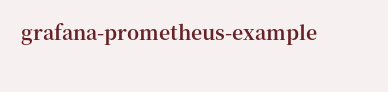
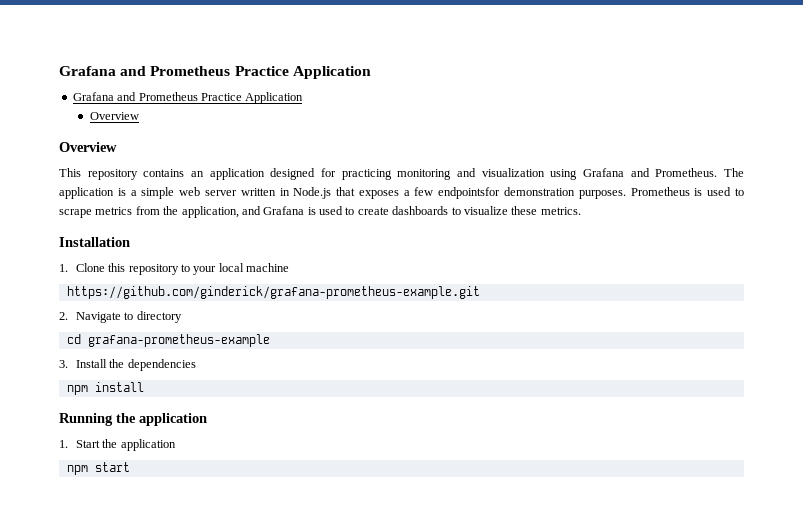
[21,23,317,45] grafana-prometheus-example -> [59,66,371,79] [72,92,304,104] [89,112,139,120] [59,142,117,152] [59,168,744,180] [59,187,744,199] [59,206,581,218] [59,237,130,247] [59,263,290,275] [66,286,480,299] [59,311,182,323] [66,334,270,347] [59,359,196,371] [66,382,144,395] [59,413,207,426] [59,439,176,451] [66,462,130,475] Grafana and Prometheus Practice Application // Grafana and Prometheus Practice Application // Overview // Overview // This repository contains an application designed for practicing monitoring and visualization using Grafana and Prometheus. The application is a simple web server written in Node.js that exposes a few endpointsfor demonstration purposes. Prometheus is used to scrape metrics from the application, and Grafana is used to create dashboards to visualize these metrics. // Installation // 1. Clone this repository to your local machine // https://github.com/ginderick/grafana-prometheus-example.git // 2. Navigate to directory // cd grafana-prometheus-example // 3. Install the dependencies // npm install // Running the application // 1. Start the application // npm start

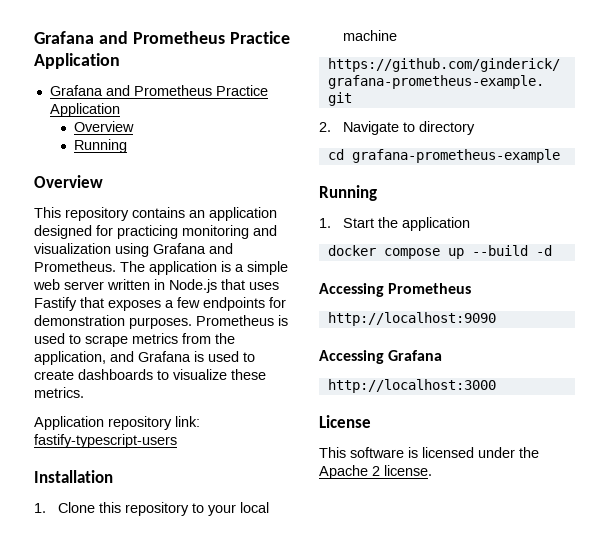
(139, 116) none -> [73,139,127,153] // Running
(356, 191) none -> [249,282,279,290] [34,297,104,311] uses Fastify that
[438,187,501,199] endpointsfor -> [203,297,286,311] endpoints for
(581, 211) none -> [34,416,200,430] [34,434,177,448] // Application repository link: fastify-typescript-users
[59,359,196,371] [66,382,144,395] [59,413,207,426] // 3. Install the dependencies // npm install // Running the application -> [319,185,377,201] // Running
[66,462,130,475] npm start -> [327,245,552,259] [319,283,472,297] [327,312,496,326] [319,350,443,364] [327,379,496,393] [319,415,371,428] [319,447,539,458] [319,465,432,479] docker compose up --build -d // Accessing Prometheus // http://localhost:9090 // Accessing Grafana // http://localhost:3000 // License // This software is licensed under the Apache 2 license.

